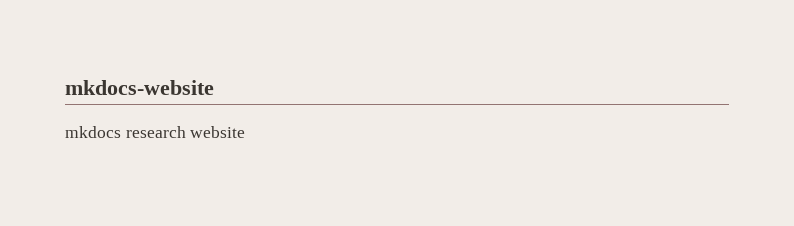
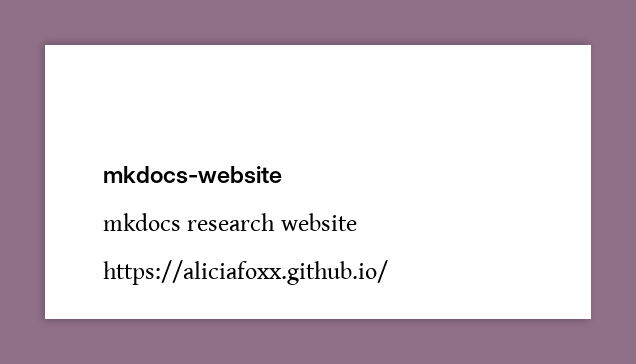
(246, 132) none -> [103,260,388,285] // https://aliciafoxx.github.io/

